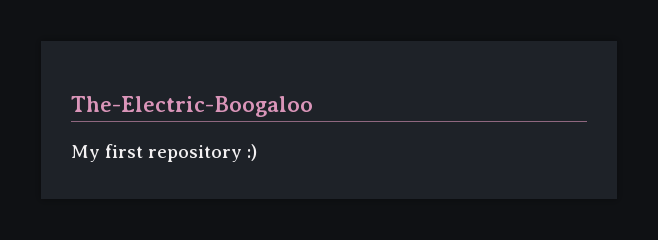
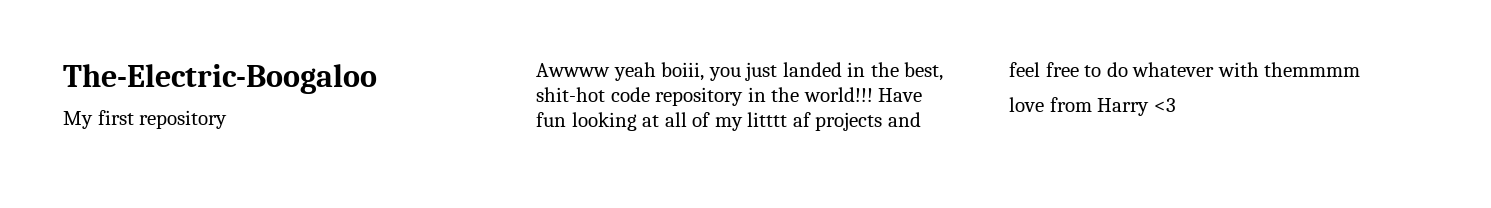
[247,144,258,161] :) -> [536,62,944,81] [536,87,923,106] [536,112,921,131] [1009,62,1361,77] [1009,97,1176,116] // Awwww yeah boiii, you just landed in the best, shit-hot code repository in the world!!! Have fun looking at all of my litttt af projects and feel free to do whatever with themmmm // love from Harry <3

